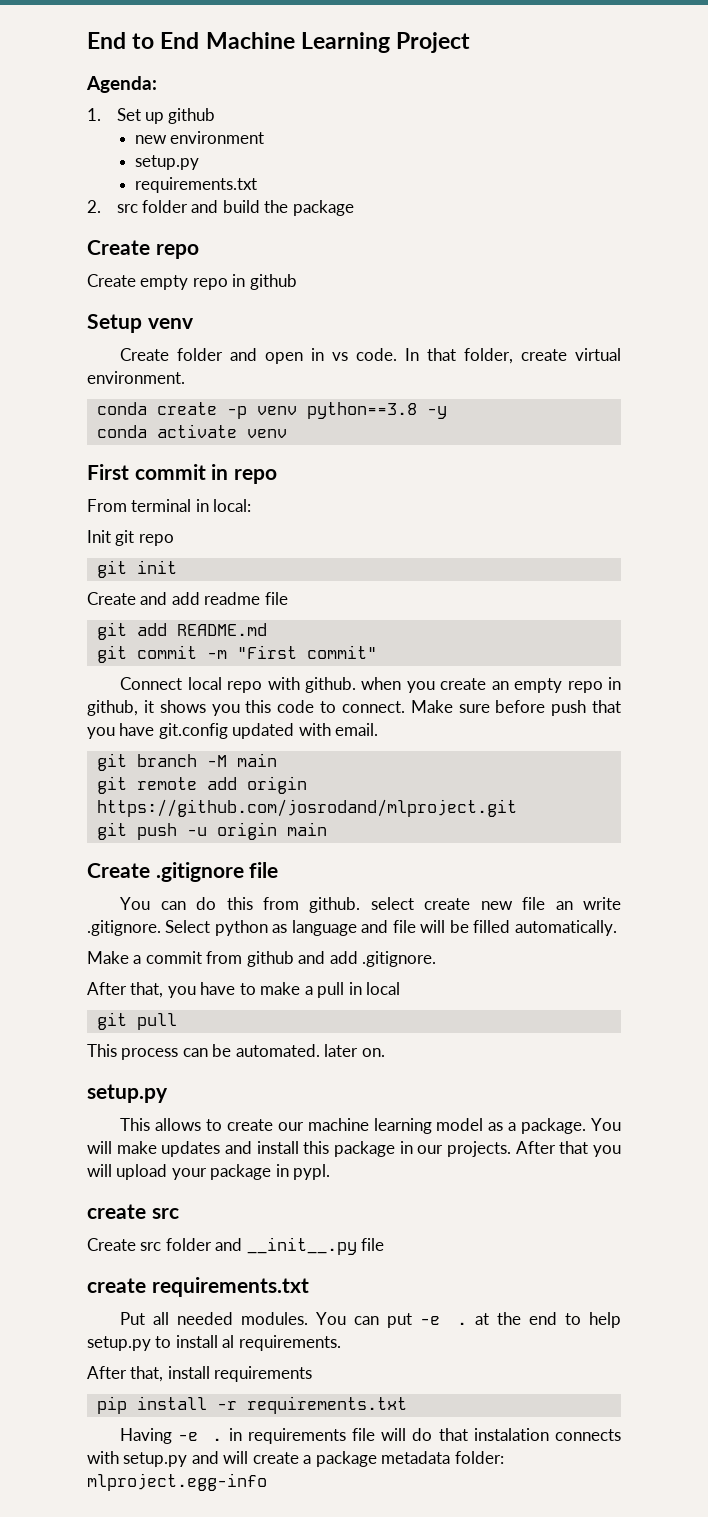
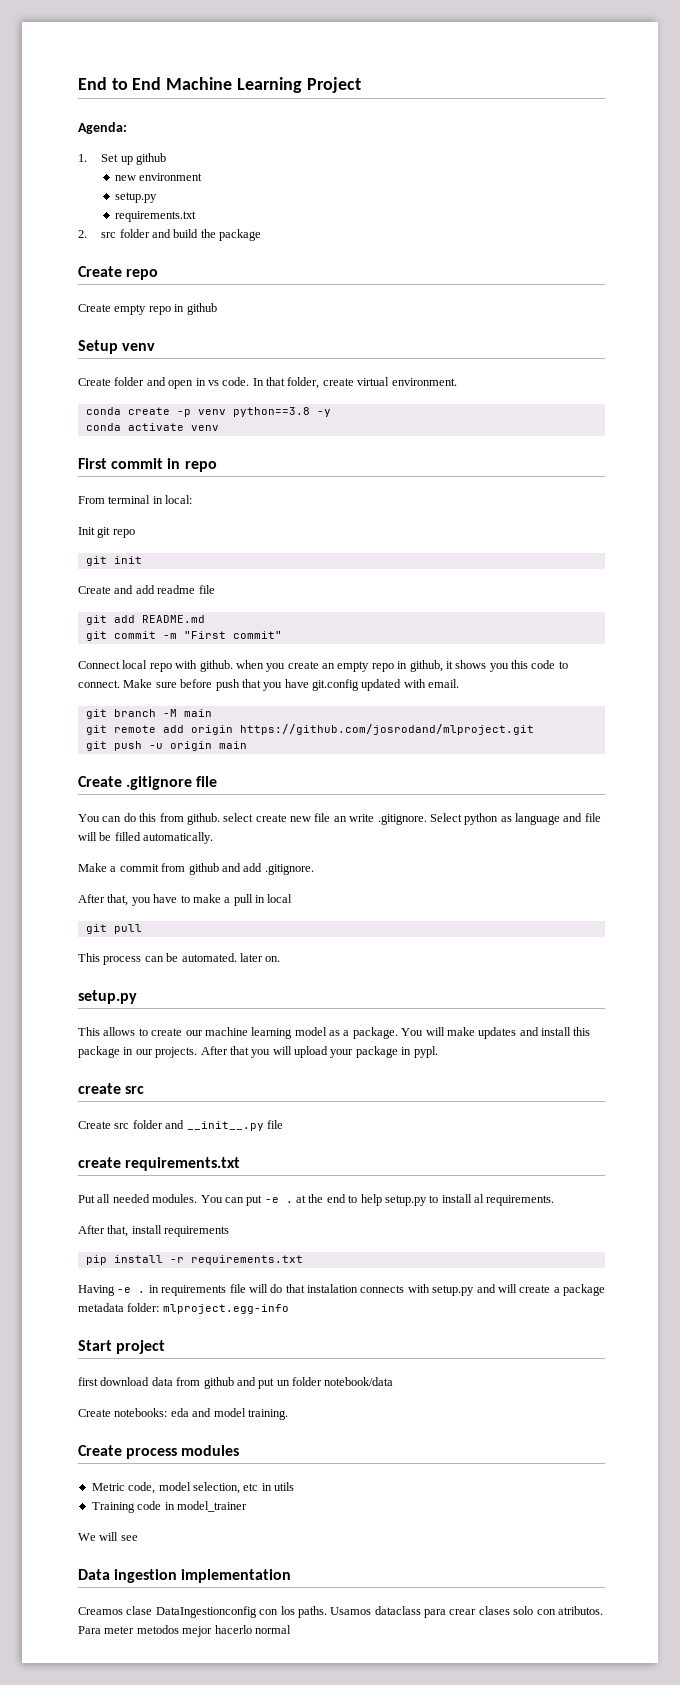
(267, 1482) none -> [78,1340,166,1354] [78,1377,394,1389] [78,1408,288,1420] [78,1445,240,1459] [91,1482,294,1494] [91,1501,247,1513] [78,1532,138,1541] [78,1569,292,1583] [78,1606,603,1618] [78,1625,291,1637] // Start project // first download data from github and put un folder notebook/data // Create notebooks: eda and model training. // Create process modules // Metric code, model selection, etc in utils // Training code in model_trainer // We will see // Data ingestion implementation // Creamos clase DataIngestionconfig con los paths. Usamos dataclass para crear clases solo con atributos. Para meter metodos mejor hacerlo normal

